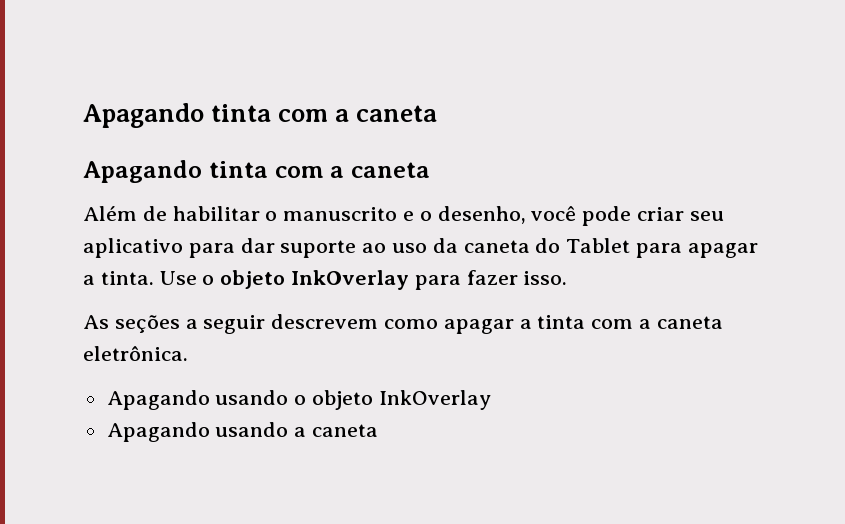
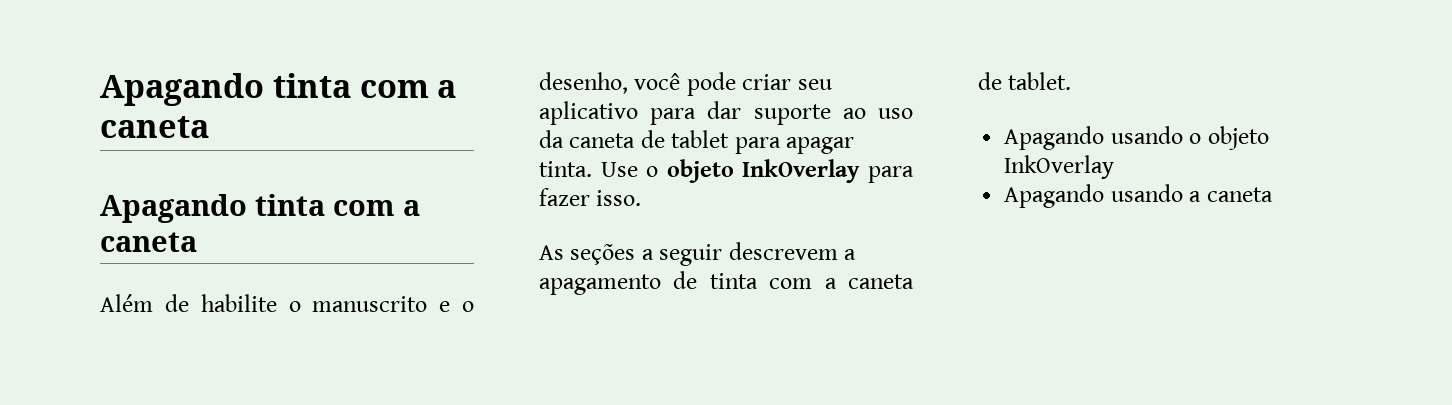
[172,206,260,221] habilitar -> [200,294,277,312] habilite
[535,238,631,253] do Tablet -> [640,130,730,148] de tablet
[83,275,95,285] a -> (855, 145) none
[384,315,723,334] [83,346,188,361] como apagar a tinta com a caneta eletrônica. -> [844,249,857,260] [539,271,914,295] [978,72,1072,90] a apagamento de tinta com a caneta de tablet.

